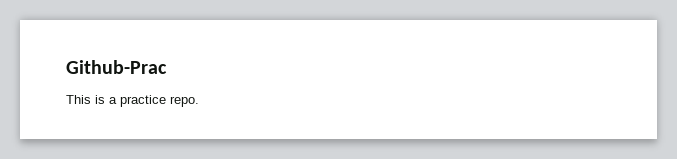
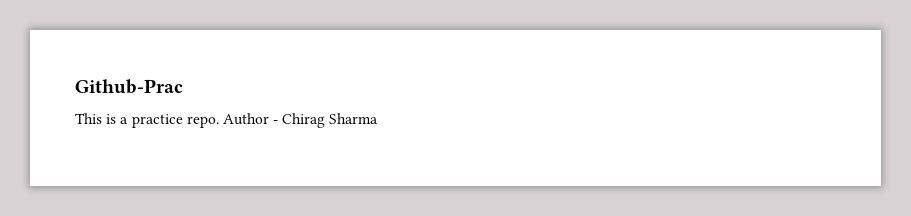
(199, 101) none -> [222,113,379,128] Author - Chirag Sharma

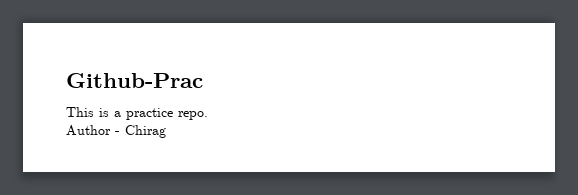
(219, 122) none -> (208, 115) //
[329,113,379,124] Sharma -> (166, 131) none

